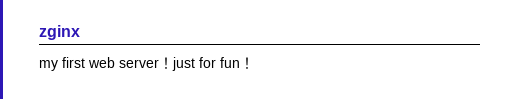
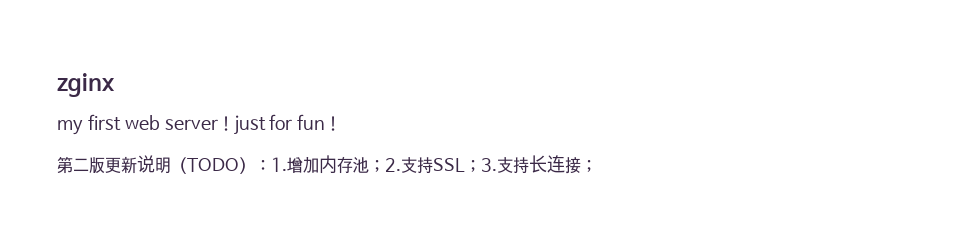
(254, 63) none -> [57,155,597,174] // 第二版更新说明（TODO）：1.增加内存池；2.支持SSL；3.支持长连接；

